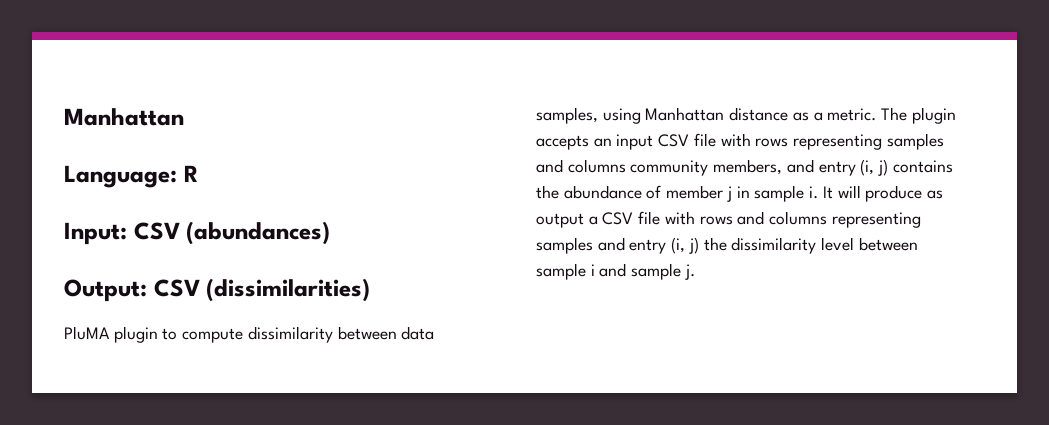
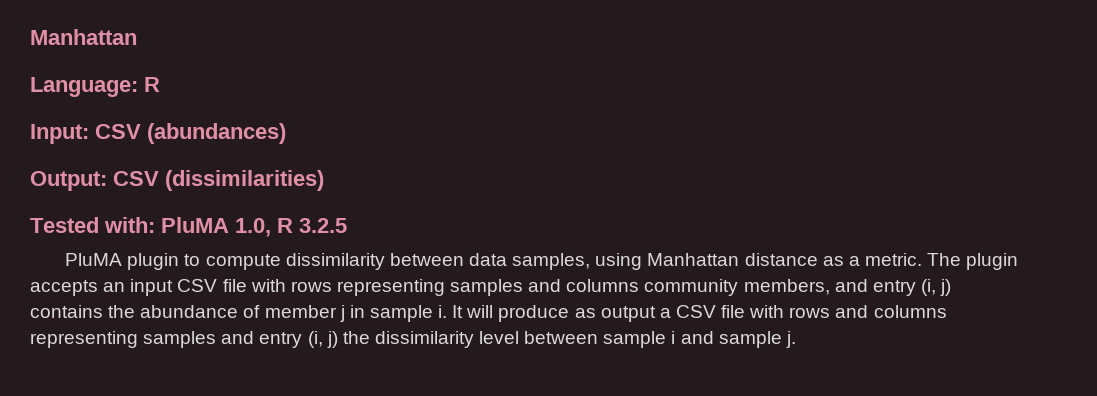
(371, 290) none -> [30,217,347,237] // Tested with: PluMA 1.0, R 3.2.5

